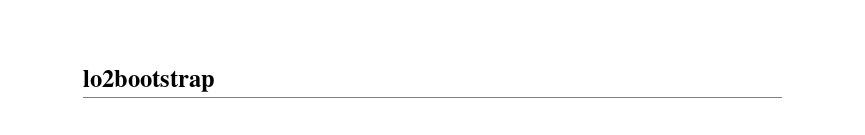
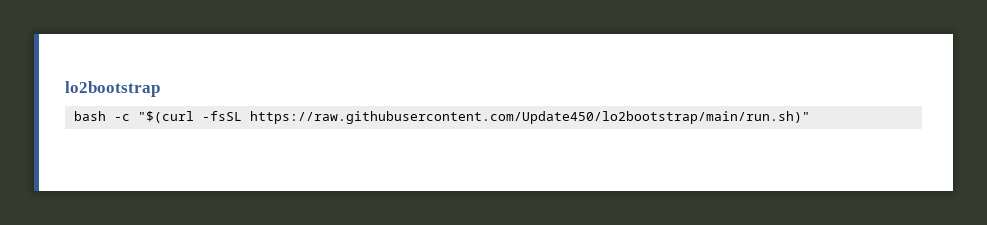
(215, 81) none -> [73,111,810,124] // bash -c "$(curl -fsSL https://raw.githubusercontent.com/Update450/lo2bootstrap/main/run.sh)"

